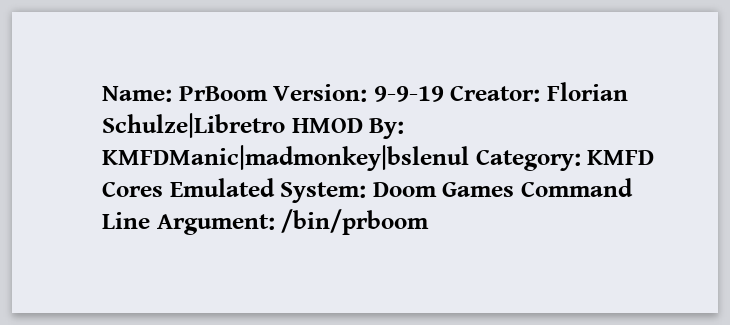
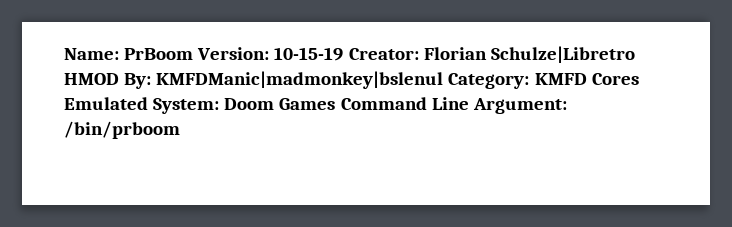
[373,86,444,102] 9-9-19 -> [274,47,344,61] 10-15-19

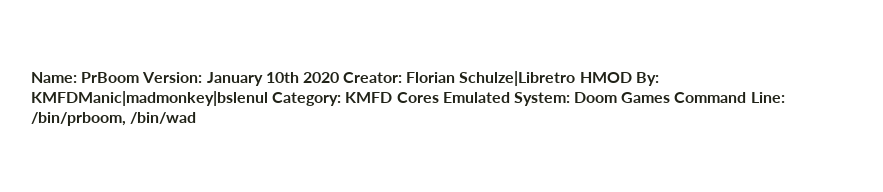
[274,47,344,61] 10-15-19 -> [206,72,339,86] January 10th 2020
[431,97,567,114] [64,121,180,139] Line Argument: /bin/prboom -> [750,92,785,103] [31,112,197,126] Line: /bin/prboom, /bin/wad

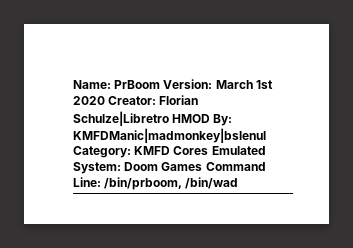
[206,72,299,86] January 10th -> [215,80,273,89] March 1st

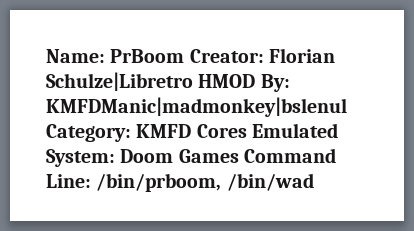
[163,79,273,89] [73,96,105,105] Version: March 1st 2020 -> (185, 56) none

